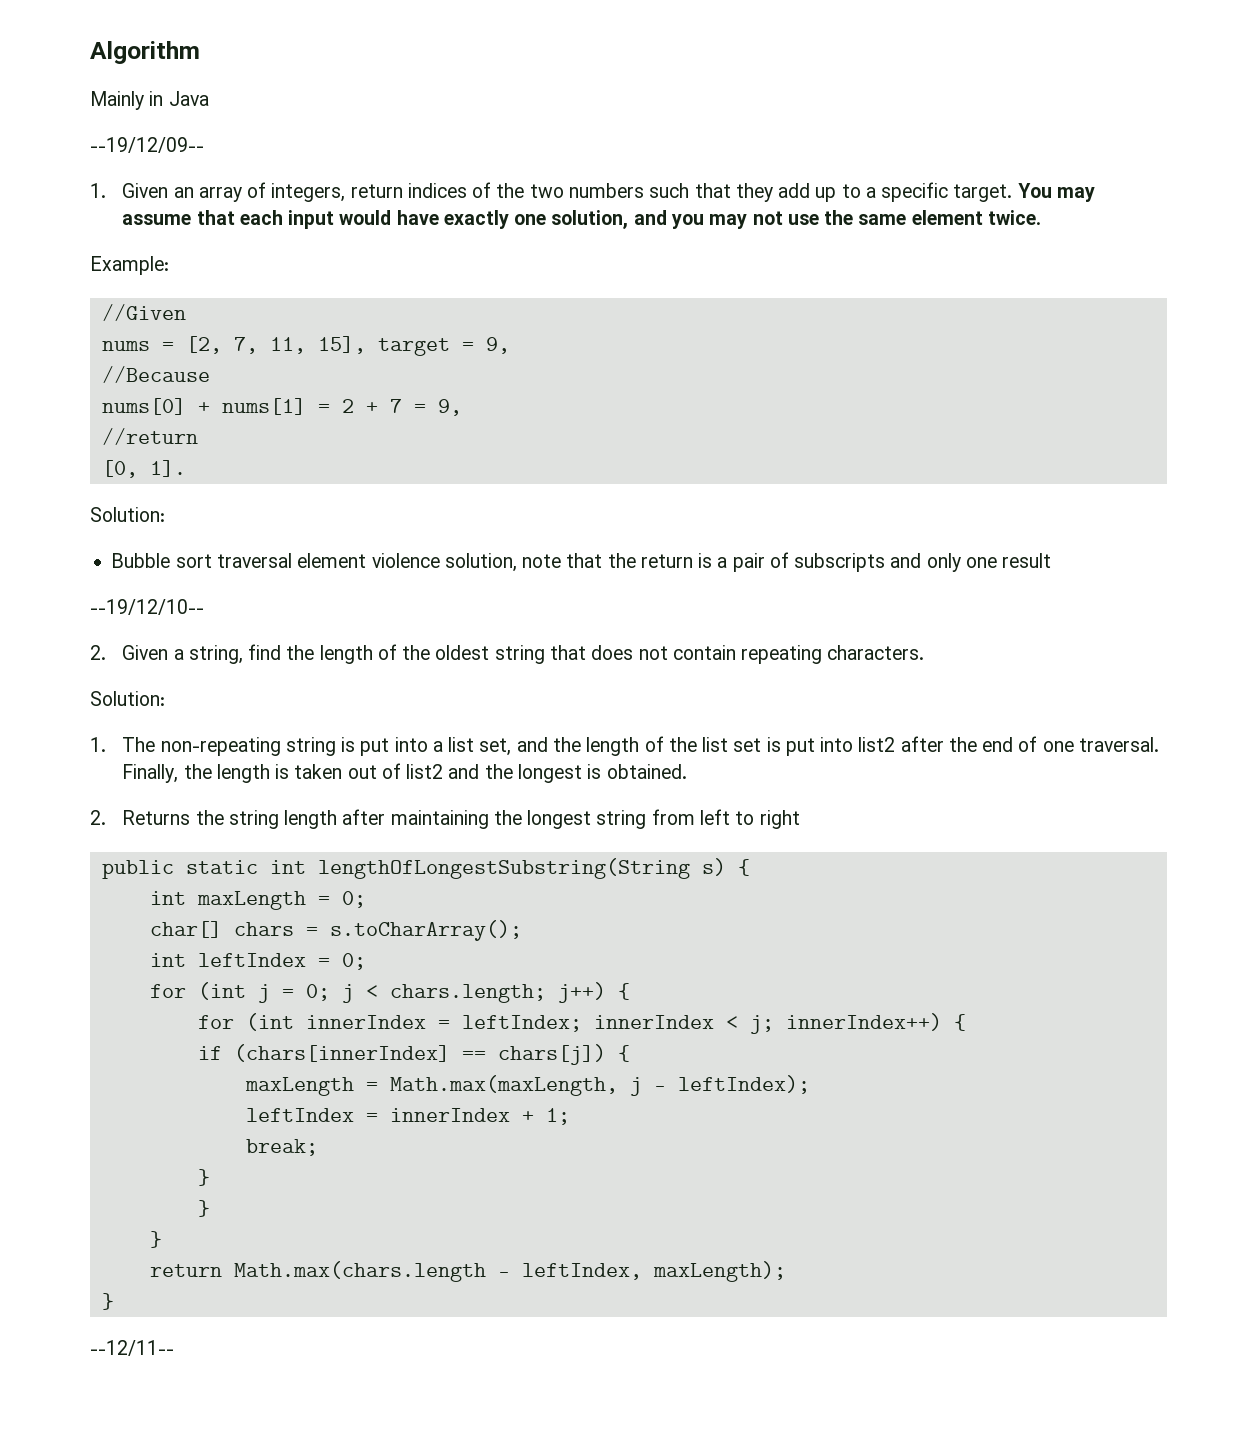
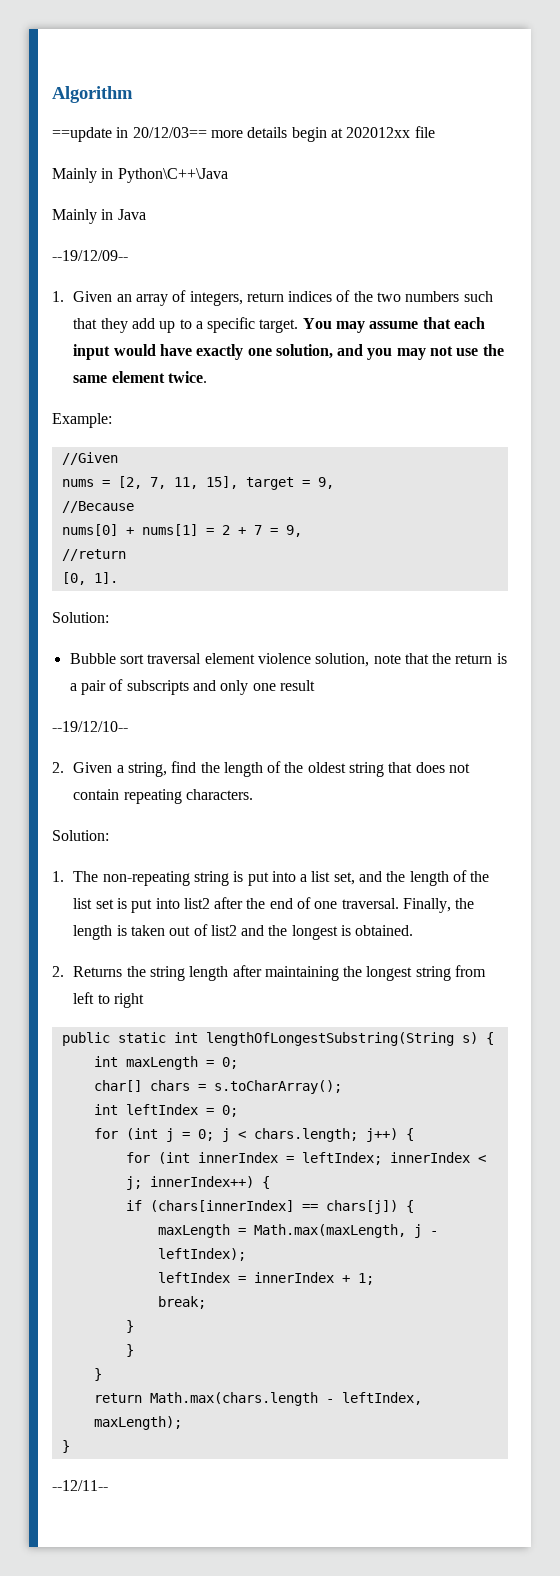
(200, 52) none -> [52,126,435,142] [52,168,228,183] // ==update in 20/12/03== more details begin at 202012xx file // Mainly in Python\C++\Java

